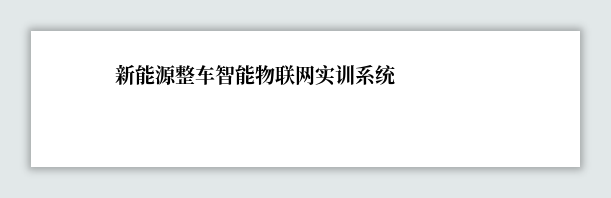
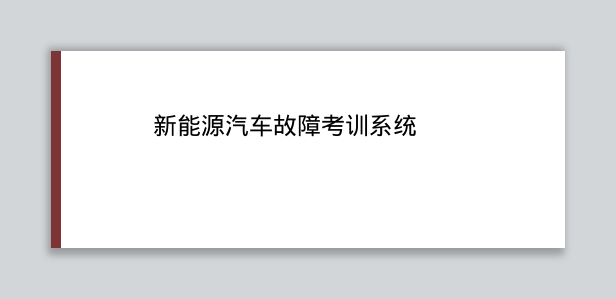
[175,65,336,86] 整车智能物联网实 -> [225,114,345,137] 汽车故障考

